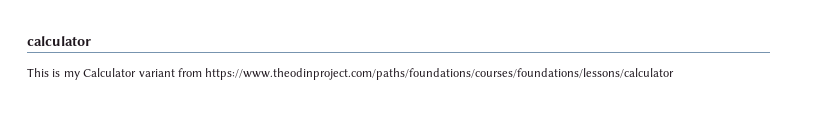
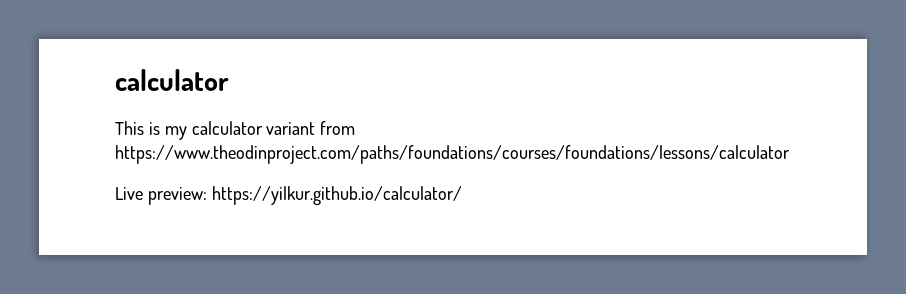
[83,68,137,77] Calculator -> [191,121,263,135] calculator
(675, 74) none -> [115,186,462,205] // Live preview: https://yilkur.github.io/calculator/

